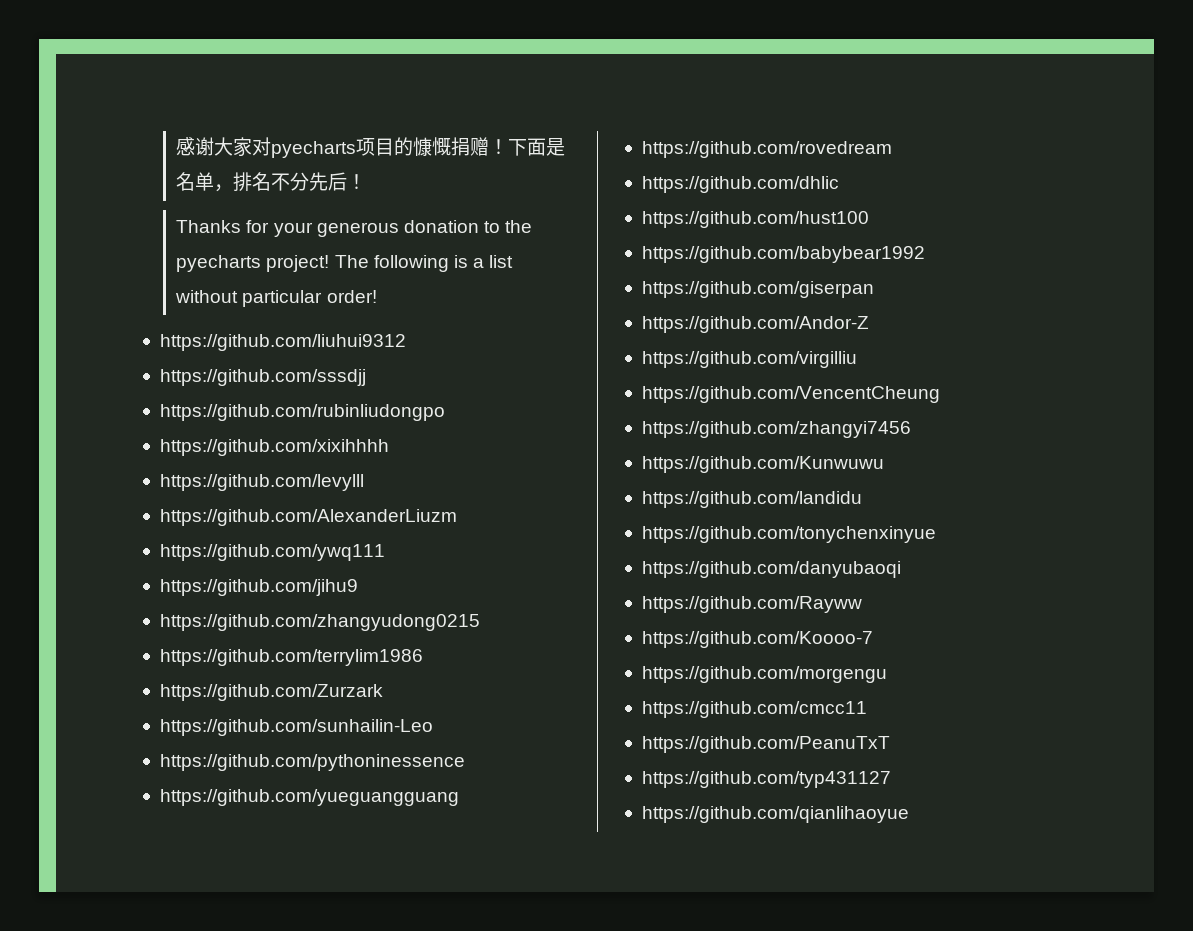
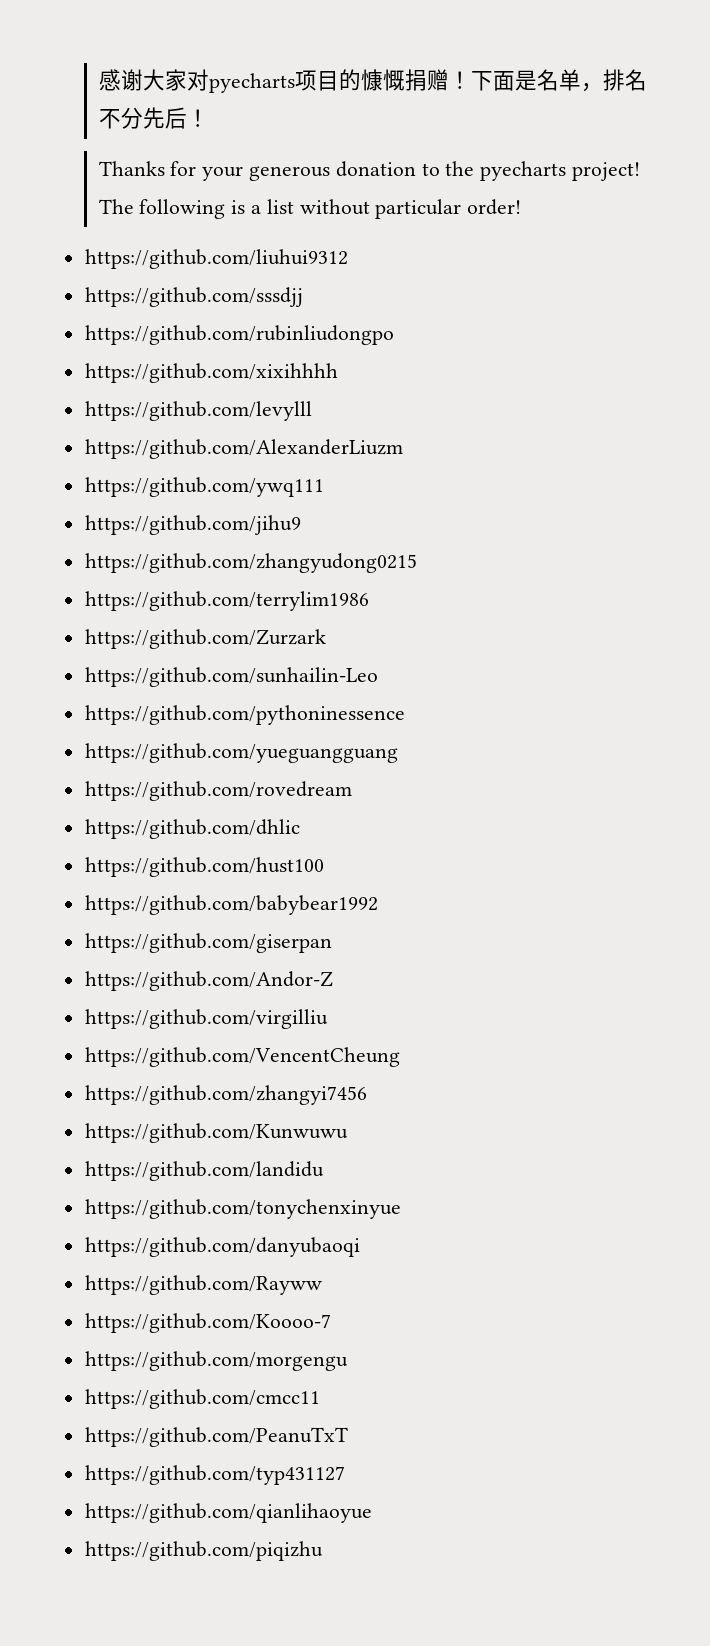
(909, 814) none -> [84,1541,323,1561] // https://github.com/piqizhu

